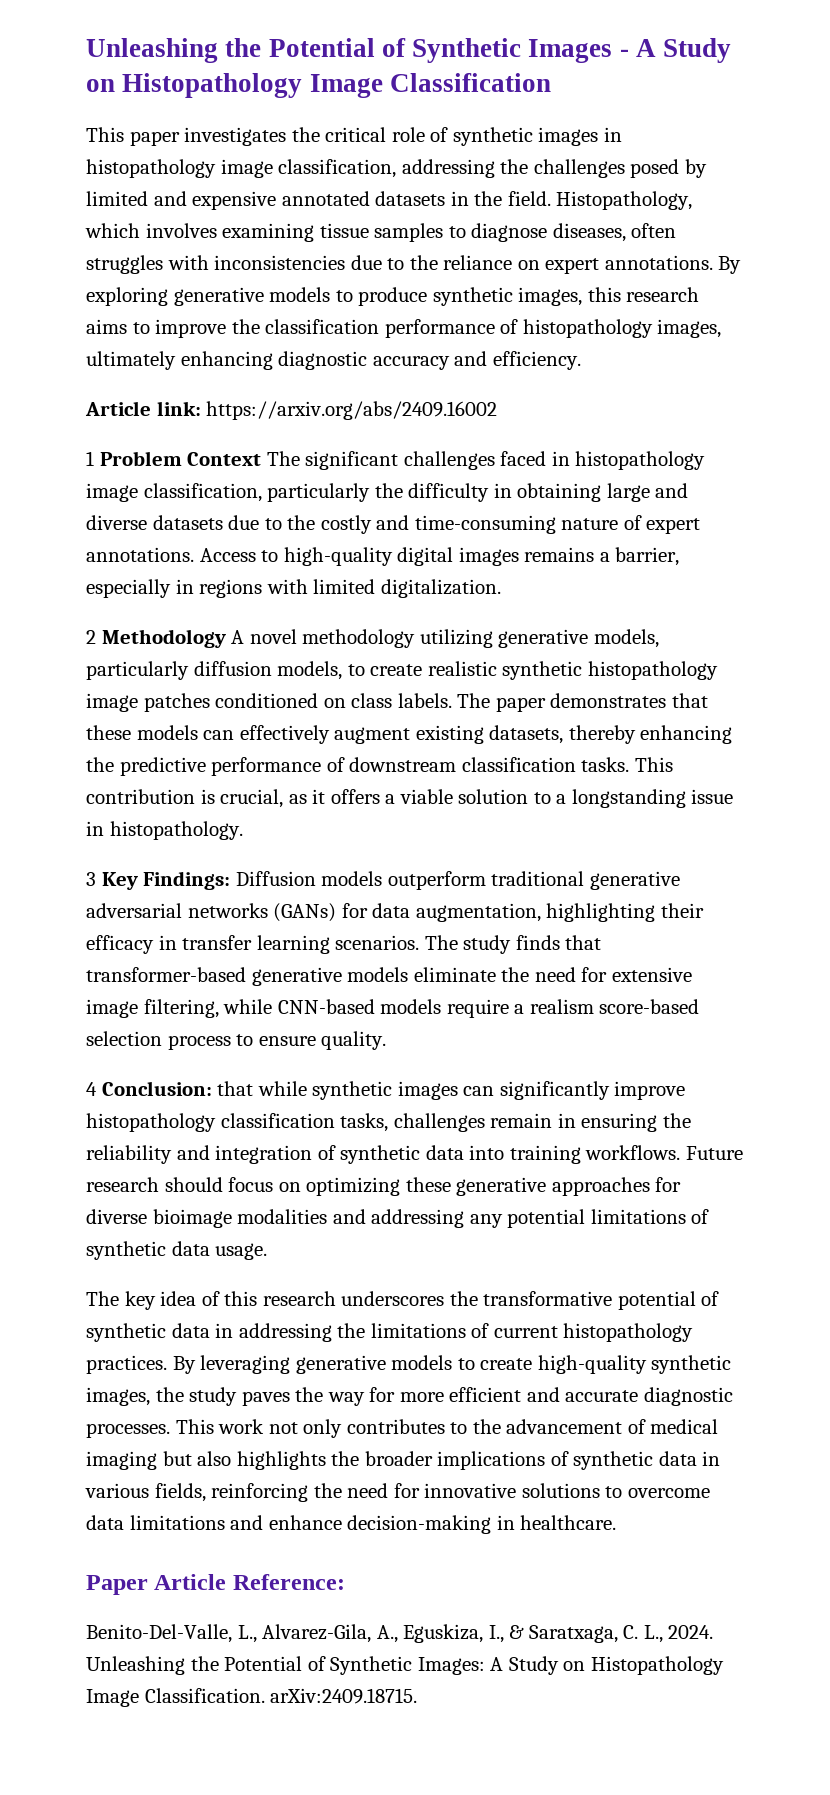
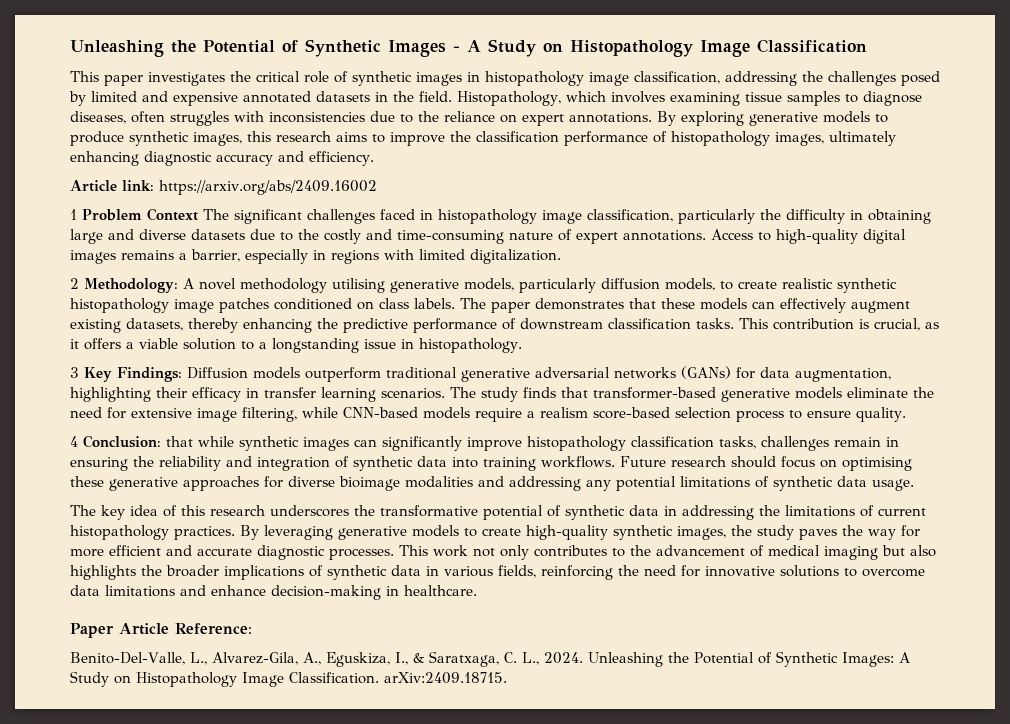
[101,629,226,648] Methodology -> [84,278,178,293] Methodology:
[419,629,493,648] utilizing -> [332,278,385,293] utilising
[306,1177,401,1196] optimizing -> [842,457,912,471] optimising

